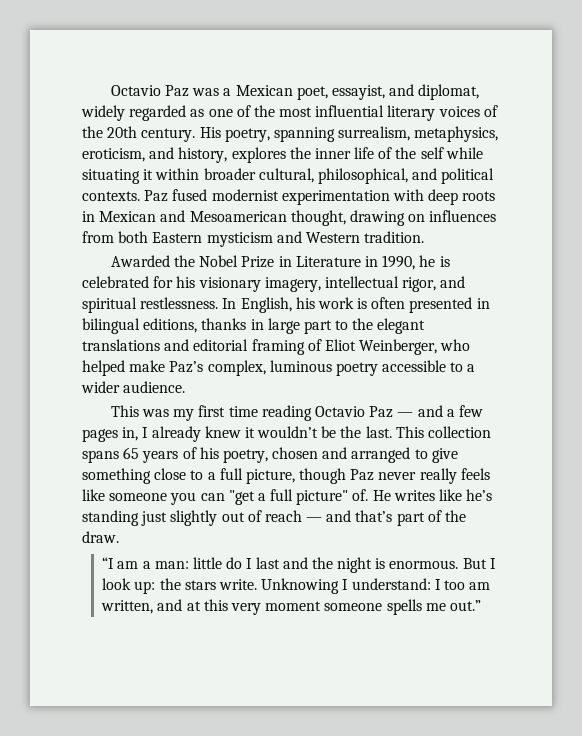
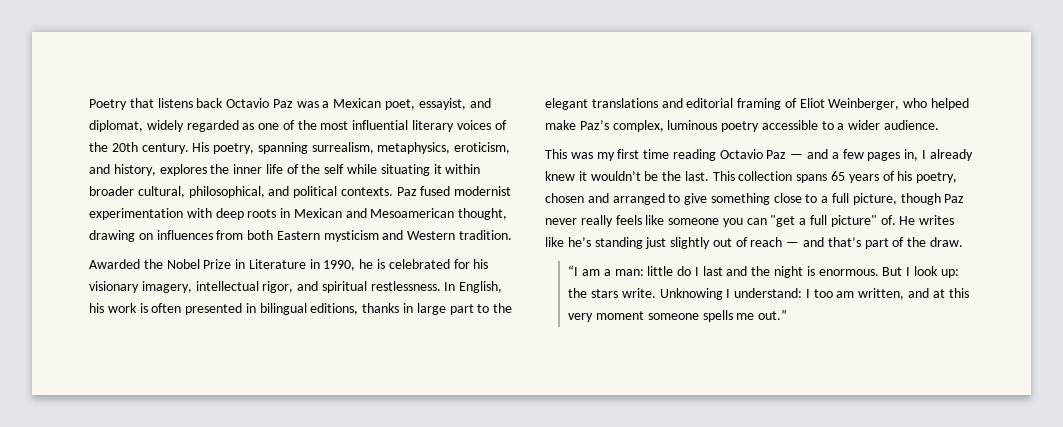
(110, 90) none -> [89,98,224,110] Poetry that listens back

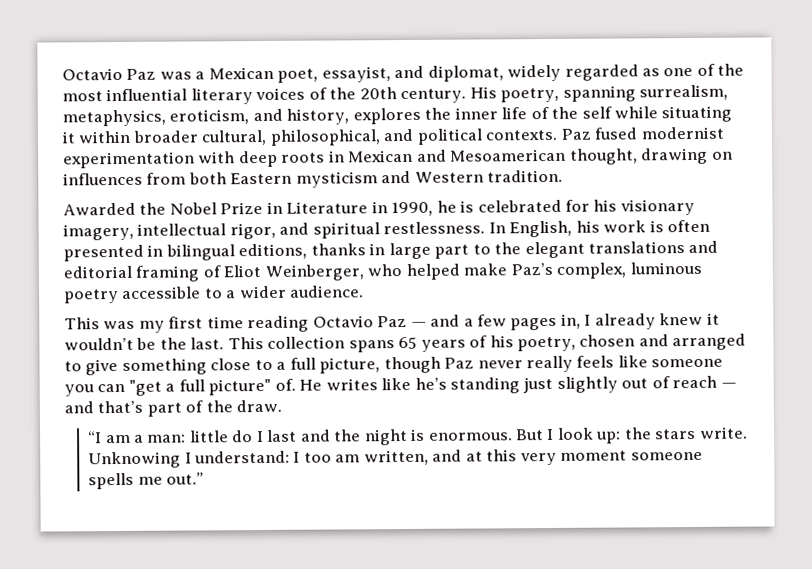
[89,98,224,110] Poetry that listens back -> (62, 74) none

